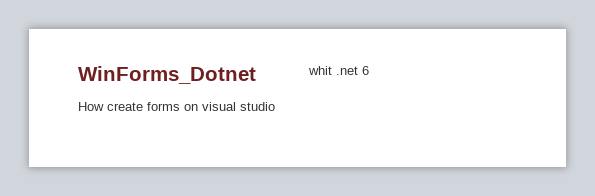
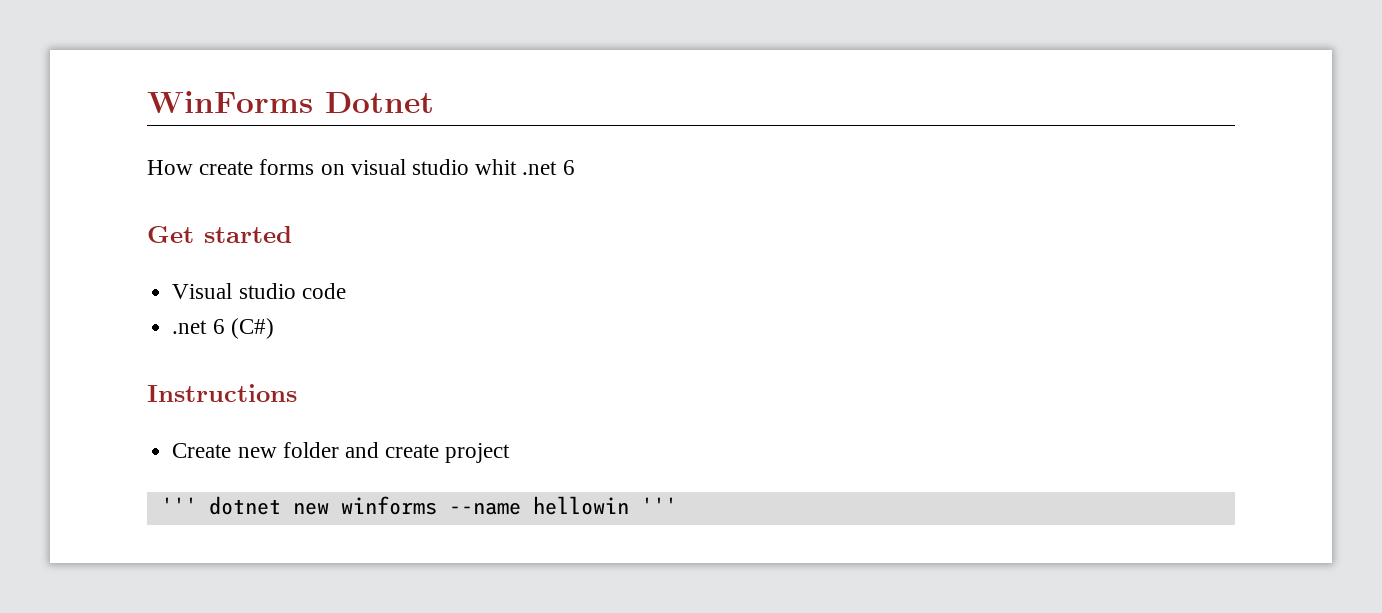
[78,66,256,84] WinForms_Dotnet -> [147,91,434,113] WinForms Dotnet
(369, 70) none -> [147,226,292,243] [172,283,346,299] [172,318,274,339] [147,384,297,402] [172,442,511,463] [160,496,677,515] // Get started // Visual studio code // .net 6 (C#) // Instructions // Create new folder and create project // ''' dotnet new winforms --name hellowin '''

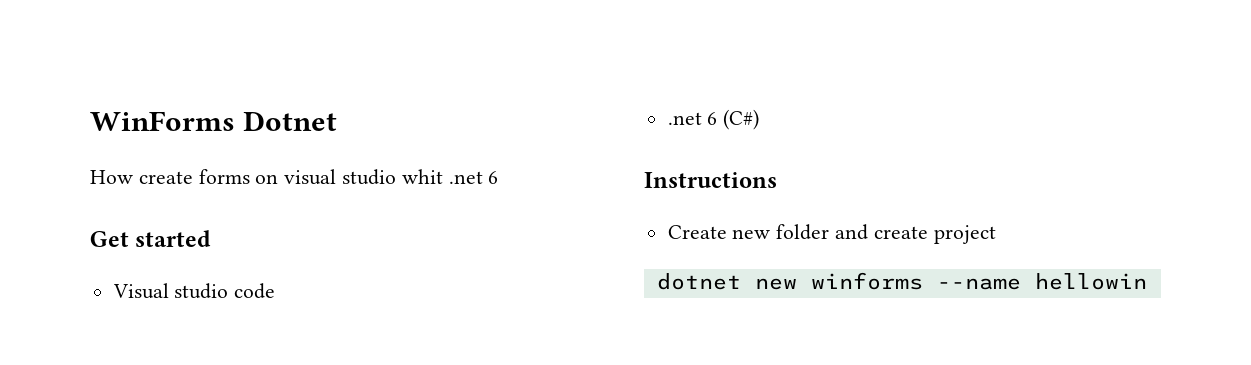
[160,497,197,514] ''' -> (996, 234) none
[640,497,677,514] ''' -> (1147, 281) none

